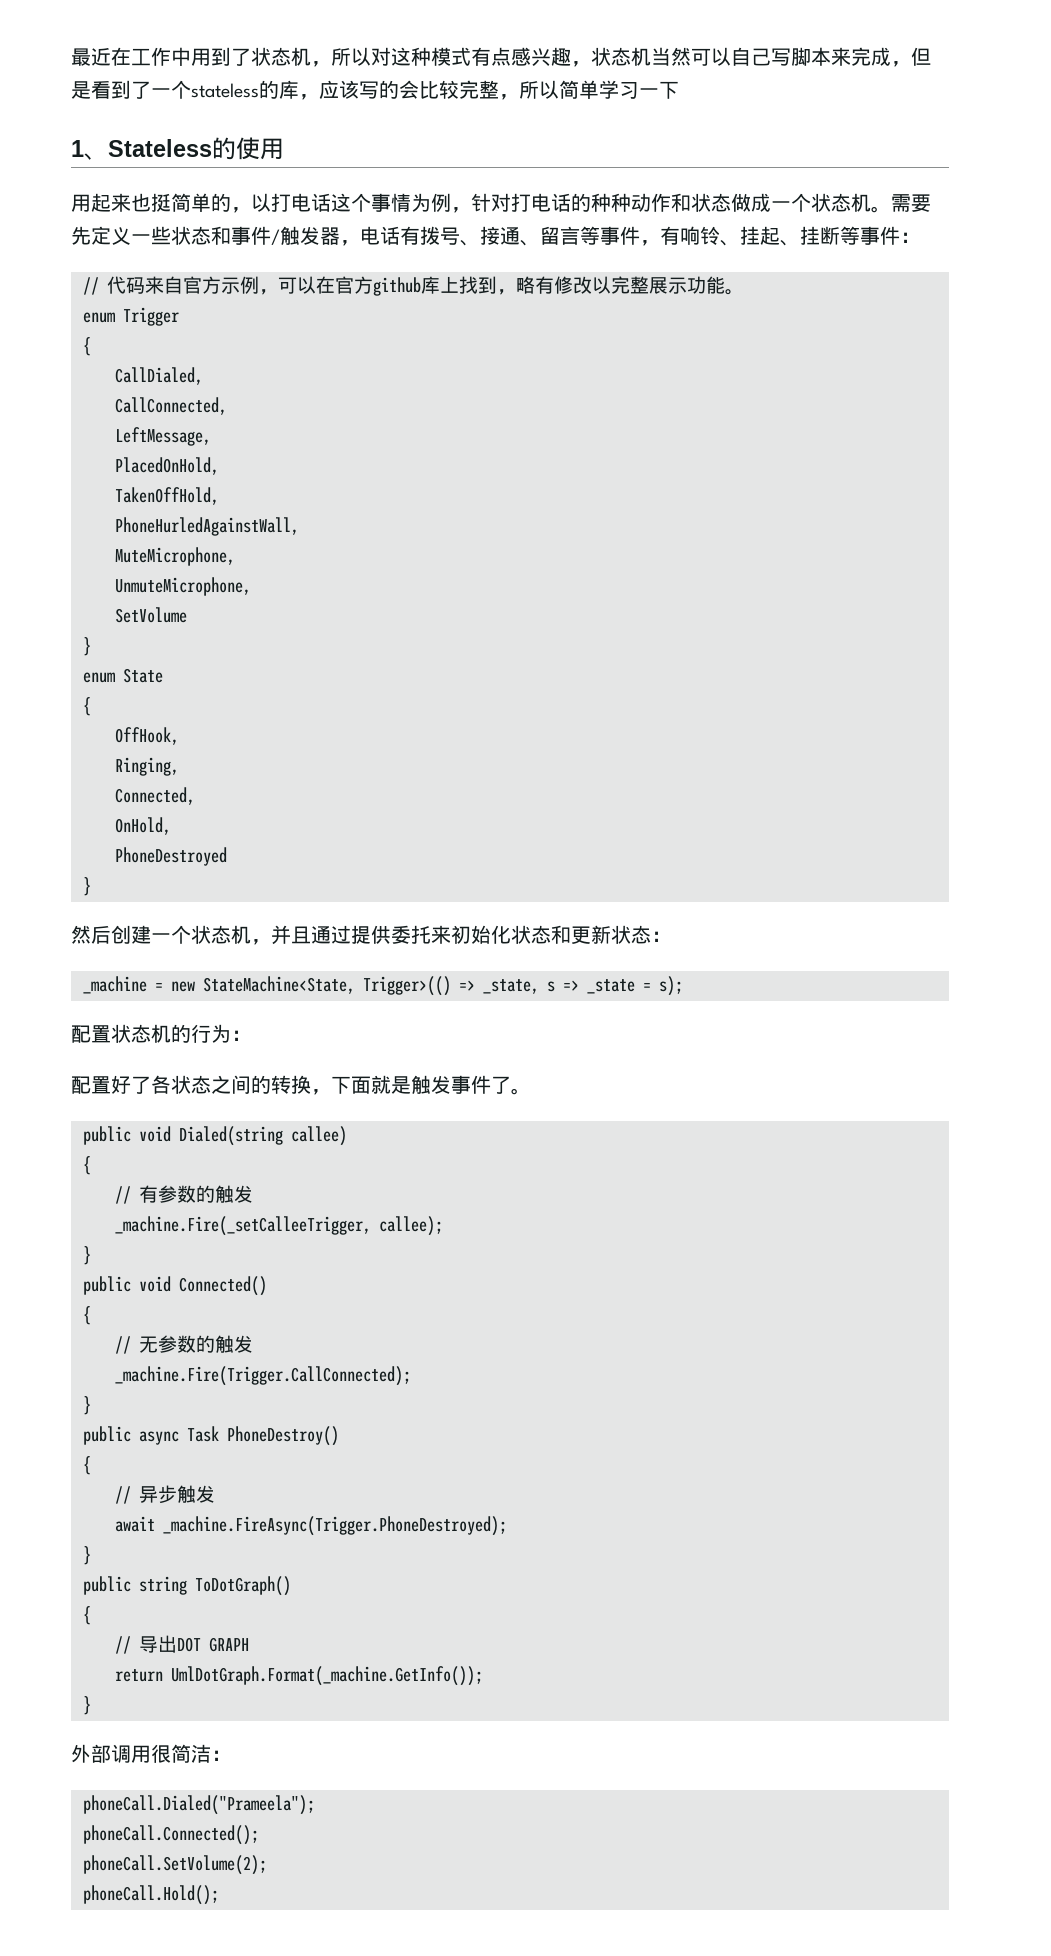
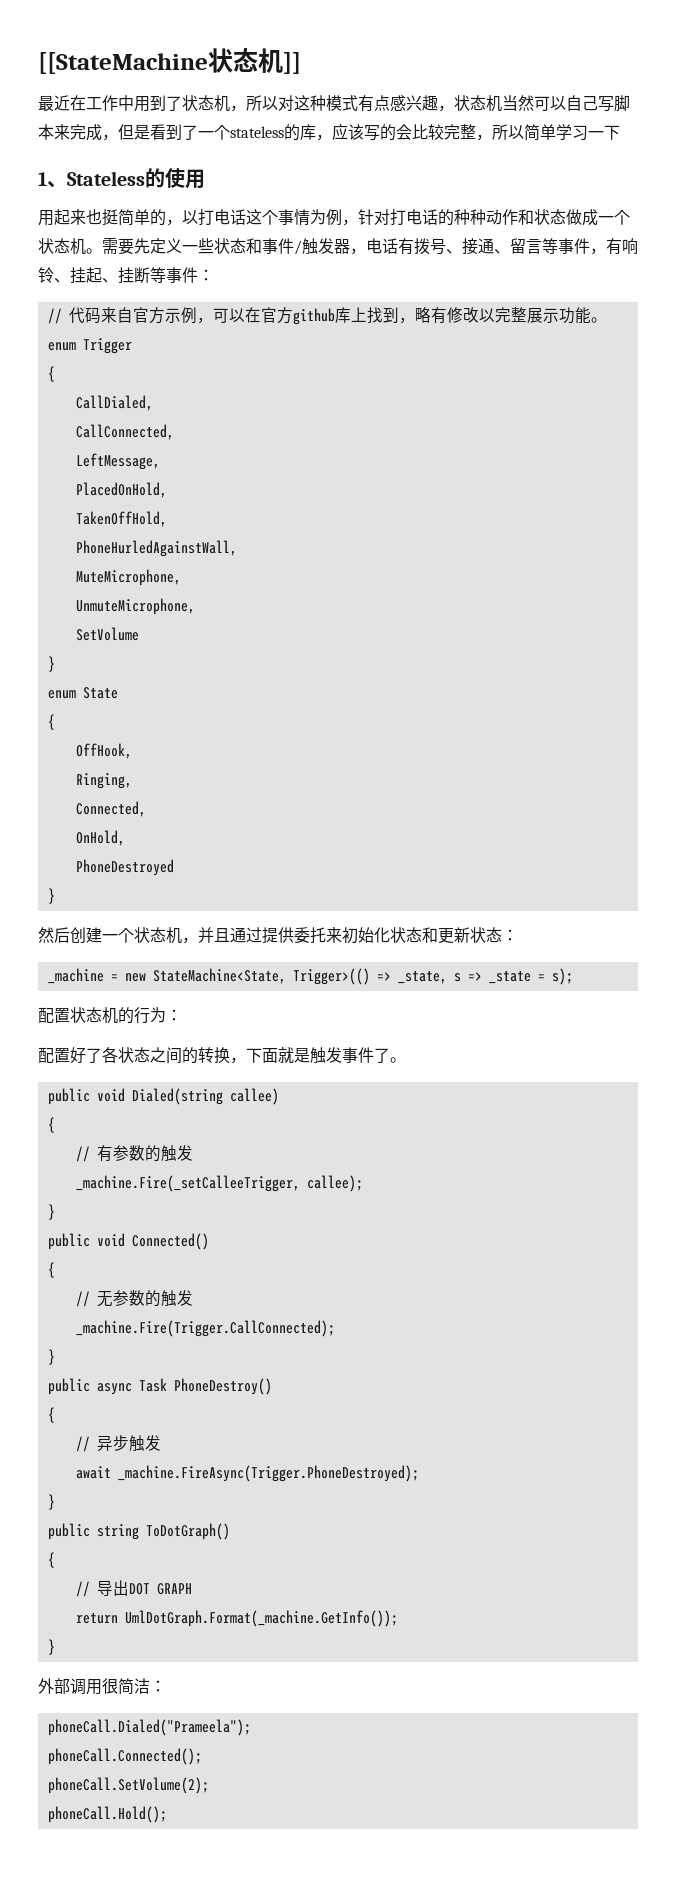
(71, 57) none -> [38,48,301,74] [[StateMachine状态机]] //

